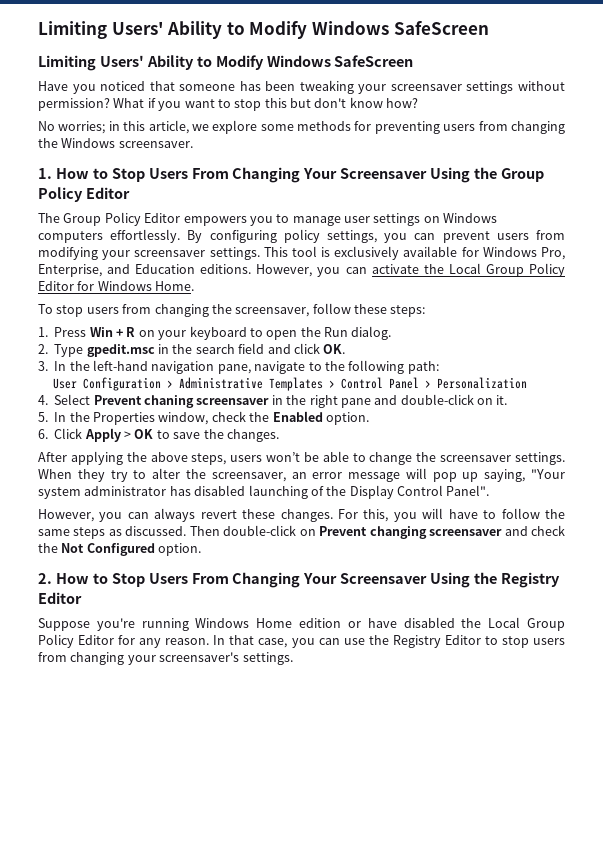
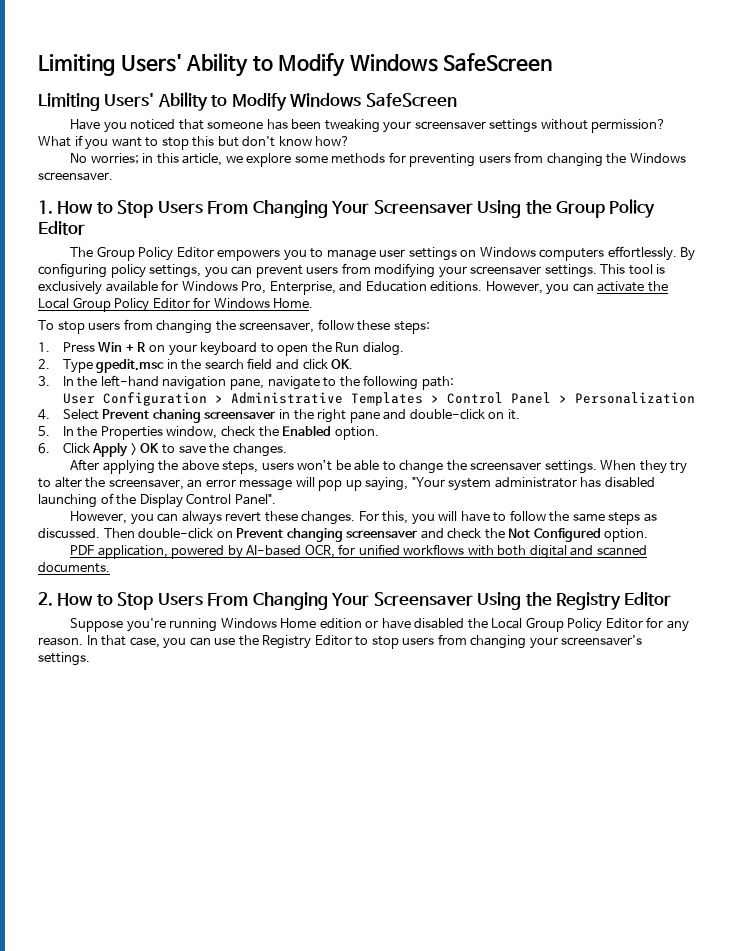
(202, 549) none -> [70,544,647,559] [38,562,110,573] // PDF application, powered by AI-based OCR, for unified workflows with both digital and scanned documents.

